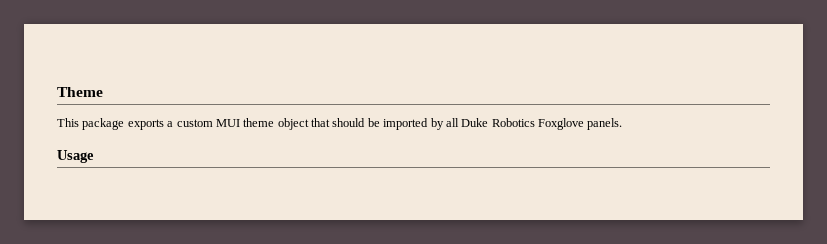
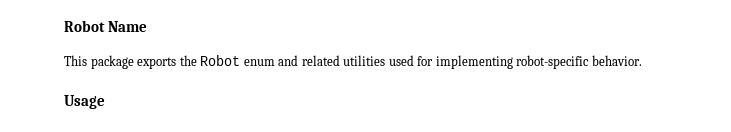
[57,87,103,97] Theme -> [64,20,148,32] Robot Name
[167,118,623,130] a custom MUI theme object that should be imported by all Duke Robotics Foxglove panels. -> [179,55,642,69] the Robot enum and related utilities used for implementing robot-specific behavior.

